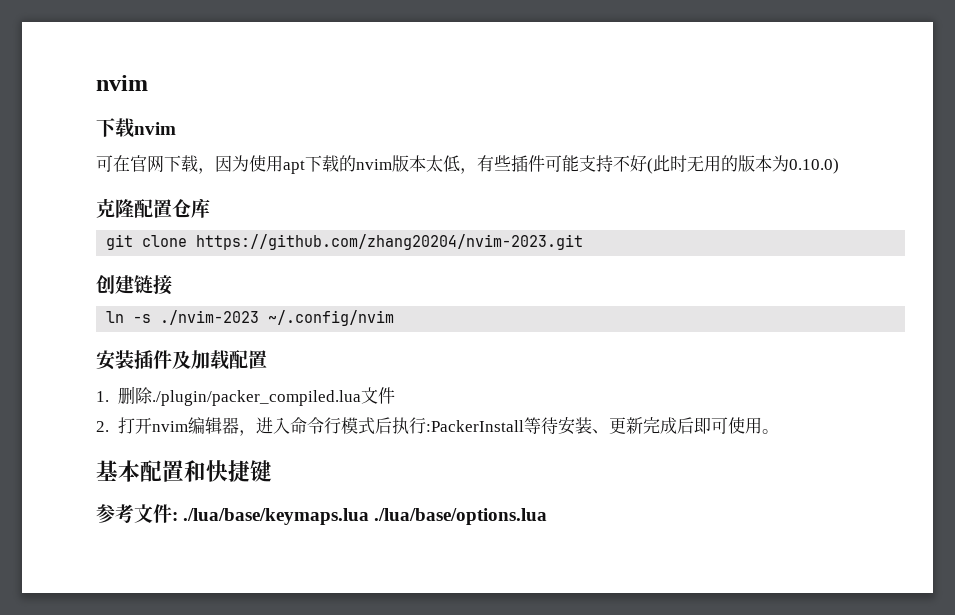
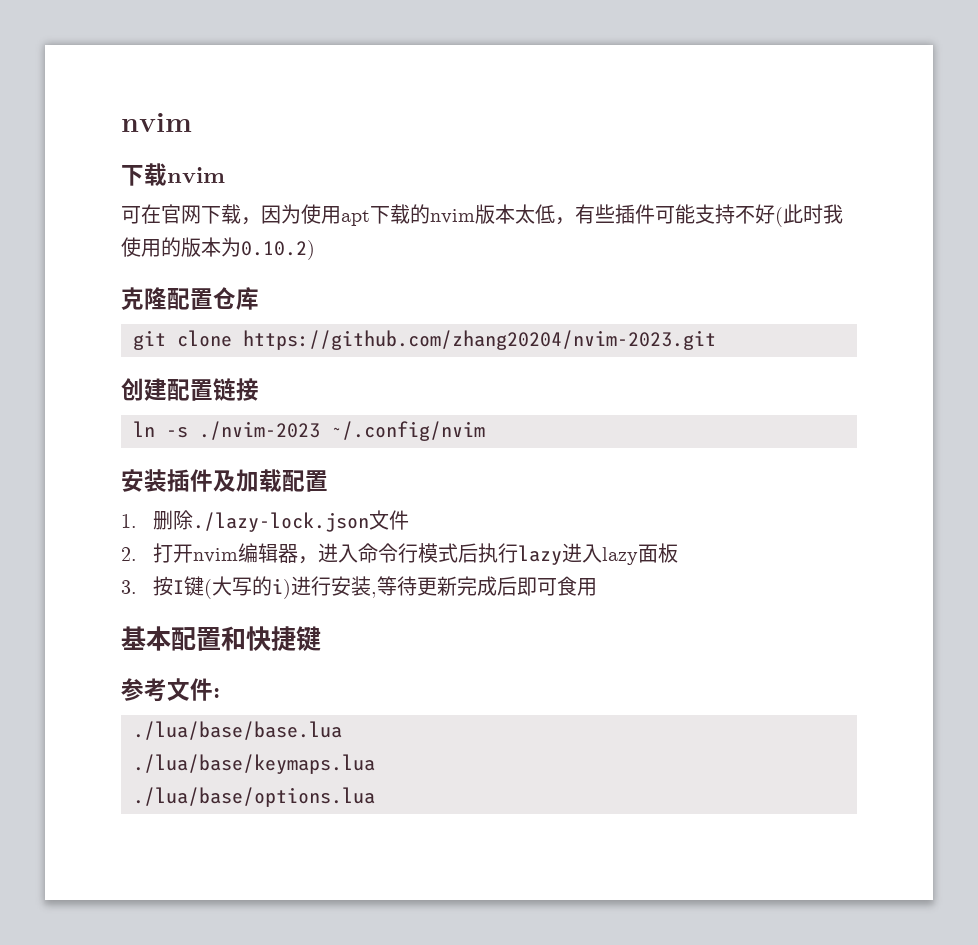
[687,155,704,172] 无 -> [823,204,843,224] [121,237,141,257] 我使
[789,158,839,174] 0.10.0) -> [241,240,315,260] 0.10.2)
(134, 284) none -> [167,379,213,401] 配置
[151,390,361,406] ./plugin/packer_compiled.lua -> [193,512,370,532] ./lazy-lock.json
[425,417,609,435] :PackerInstall等待安装、 -> [518,543,679,565] [121,576,418,599] lazy进入lazy面板 // 3.按I键(大写的i)进行安装,等待
[727,417,779,434] 使用。 -> [557,576,598,596] 食用
(178, 516) none -> [133,721,342,740] // ./lua/base/base.lua //
(370, 516) none -> (375, 764) //

